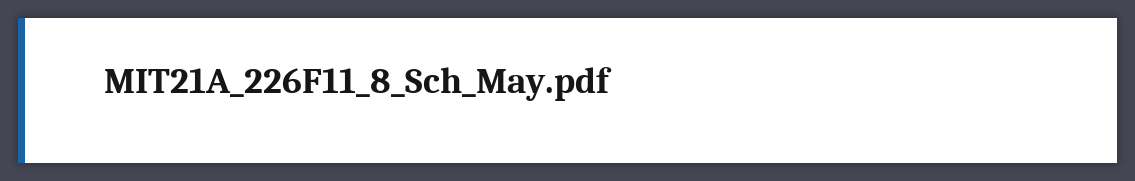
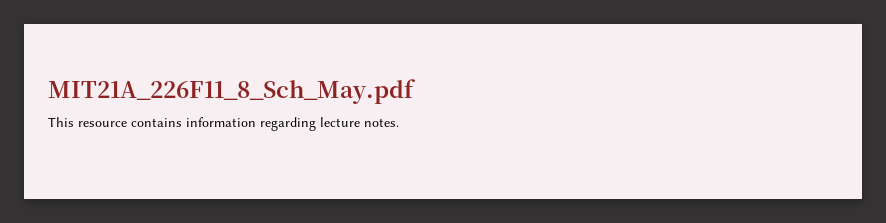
(612, 84) none -> [48,117,399,131] // This resource contains information regarding lecture notes.

